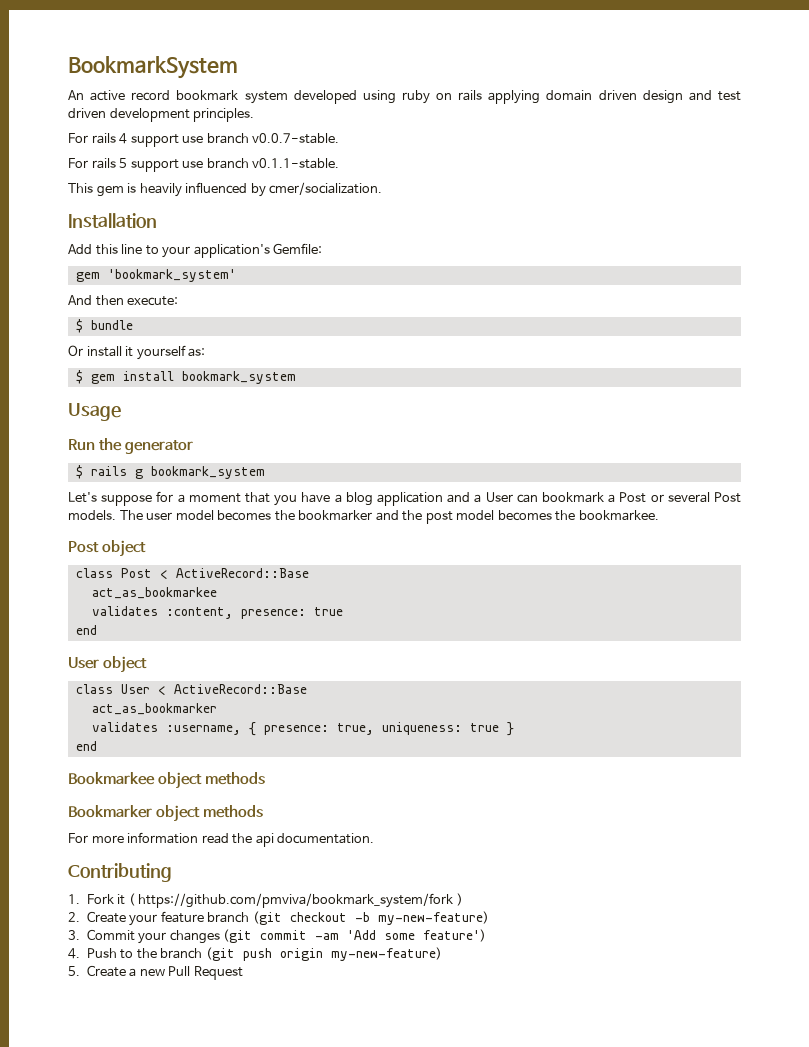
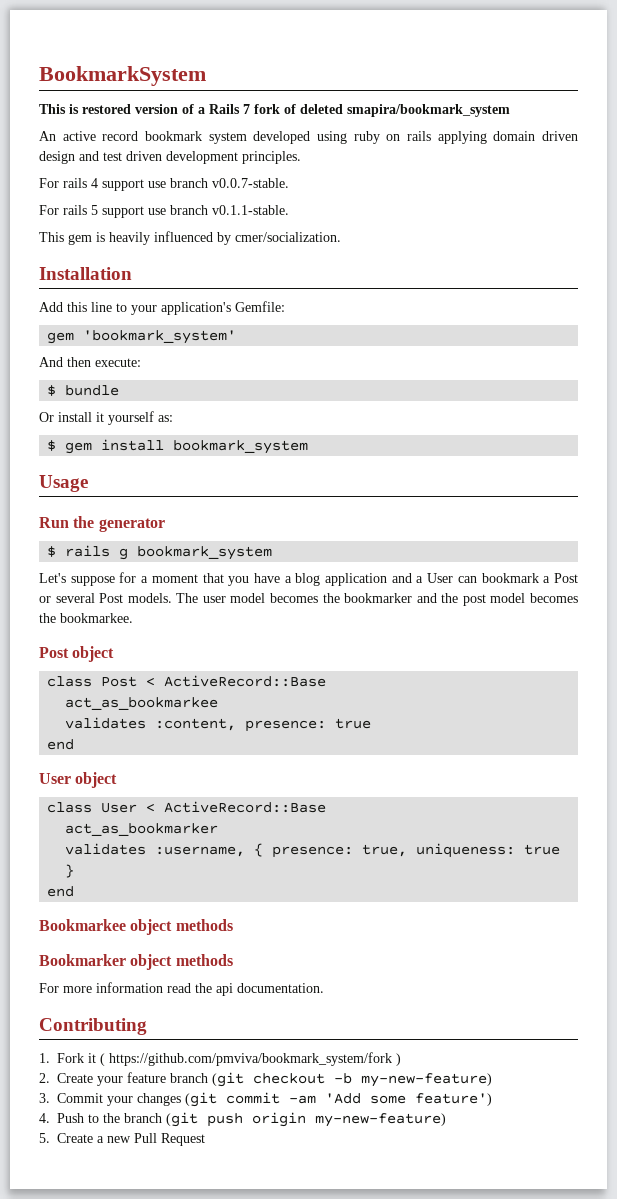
(238, 67) none -> [39,104,510,117] // This is restored version of a Rails 7 fork of deleted smapira/bookmark_system

